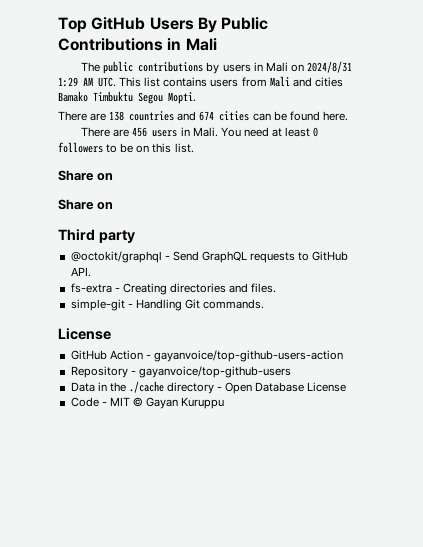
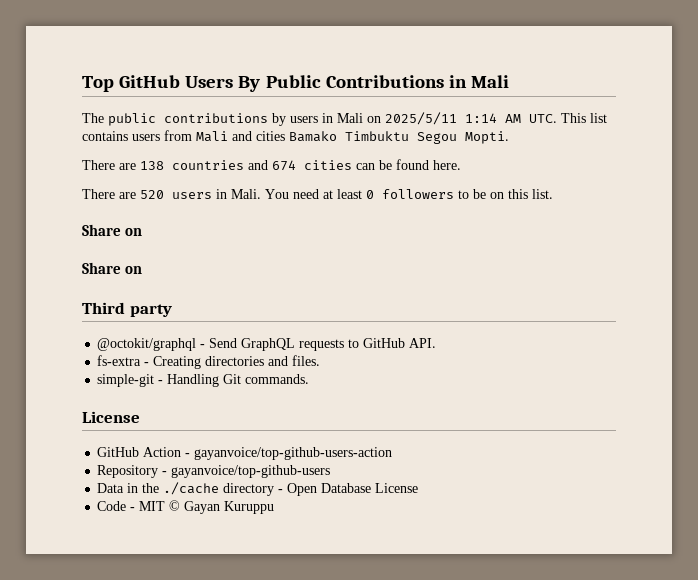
[307,61,353,73] [58,77,78,87] 2024/8/31 1:29 -> [385,112,497,125] 2025/5/11 1:14
[132,127,148,137] 456 -> [140,190,164,199] 520

